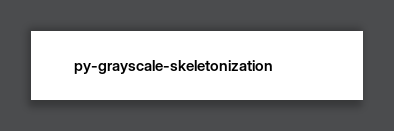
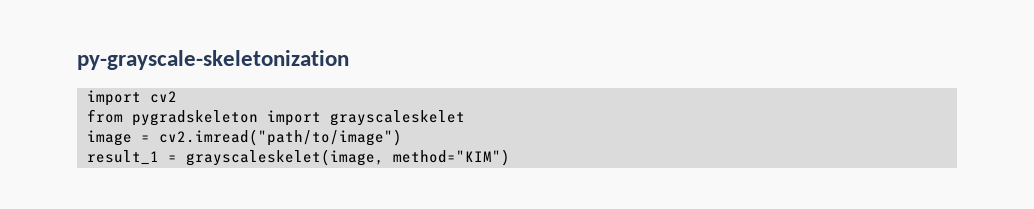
(273, 67) none -> [86,90,177,106] [86,109,465,126] [86,129,402,146] [86,149,510,166] // import cv2 // from pygradskeleton import grayscaleskelet // image = cv2.imread("path/to/image") // result_1 = grayscaleskelet(image, method="KIM")

